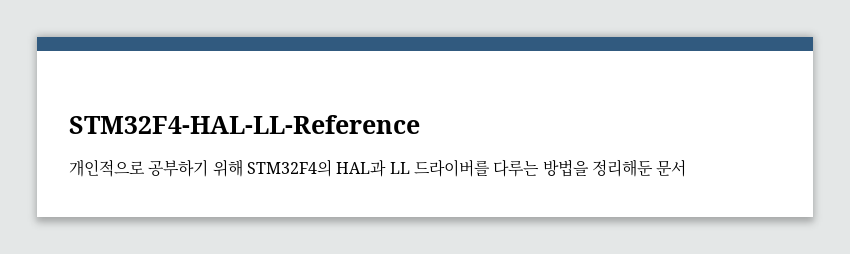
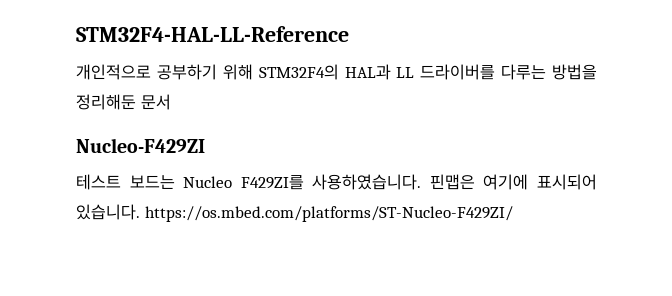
(687, 168) none -> [76,138,205,153] [76,174,597,190] [76,204,513,222] // Nucleo-F429ZI // 테스트 보드는 Nucleo F429ZI를 사용하였습니다. 핀맵은 여기에 표시되어 있습니다. https://os.mbed.com/platforms/ST-Nucleo-F429ZI/

